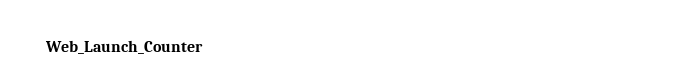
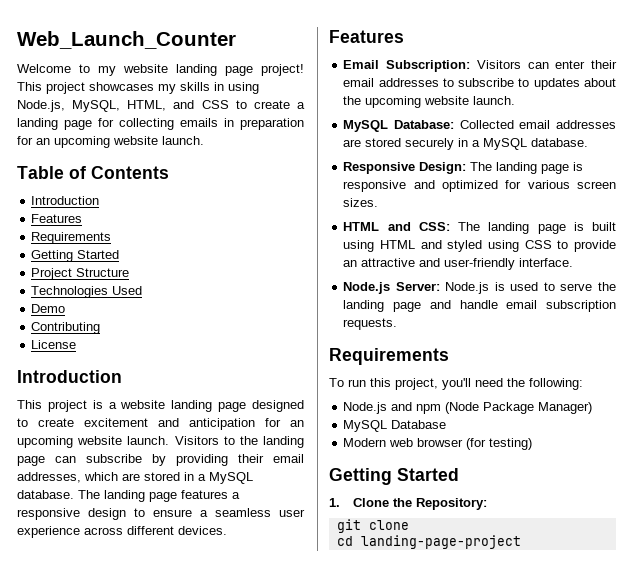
(203, 47) none -> [17,64,304,76] [17,82,259,94] [17,100,305,112] [17,118,304,130] [17,136,204,148] [17,166,169,179] [31,196,100,205] [31,214,83,223] [31,232,112,244] [31,250,120,262] [31,268,130,280] [31,286,143,298] [31,304,66,313] [31,322,101,334] [31,340,77,349] [17,370,122,383] [17,400,304,412] [17,418,304,430] [17,436,304,448] [17,454,304,466] [17,472,253,484] [17,490,240,502] [17,508,305,520] [17,526,227,538] [329,30,404,43] [343,60,617,72] [343,78,616,90] [343,96,516,108] [343,120,616,132] [343,138,589,150] [343,162,584,174] [343,180,616,192] [343,198,379,207] [343,222,616,234] [343,240,616,252] [343,258,574,270] [343,282,616,294] [343,300,616,312] [343,318,398,330] [329,348,449,365] [329,378,583,390] [343,402,593,414] [343,420,447,432] [343,438,533,450] [329,468,459,485] [329,498,488,510] [336,519,409,533] [336,535,521,549] // Welcome to my website landing page project! This project showcases my skills in using Node.js, MySQL, HTML, and CSS to create a landing page for collecting emails in preparation for an upcoming website launch. // Table of Contents // Introduction // Features // Requirements // Getting Started // Project Structure // Technologies Used // Demo // Contributing // License // Introduction // This project is a website landing page designed to create excitement and anticipation for an upcoming website launch. Visitors to the landing page can subscribe by providing their email addresses, which are stored in a MySQL database. The landing page features a responsive design to ensure a seamless user experience across different devices. // Features // Email Subscription: Visitors can enter their email addresses to subscribe to updates about the upcoming website launch. // MySQL Database: Collected email addresses are stored securely in a MySQL database. // Responsive Design: The landing page is responsive and optimized for various screen sizes. // HTML and CSS: The landing page is built using HTML and styled using CSS to provide an attractive and user-friendly interface. // Node.js Server: Node.js is used to serve the landing page and handle email subscription requests. // Requirements // To run this project, you'll need the following: // Node.js and npm (Node Package Manager) // MySQL Database // Modern web browser (for testing) // Getting Started // 1. Clone the Repository: // git clone // cd landing-page-project

